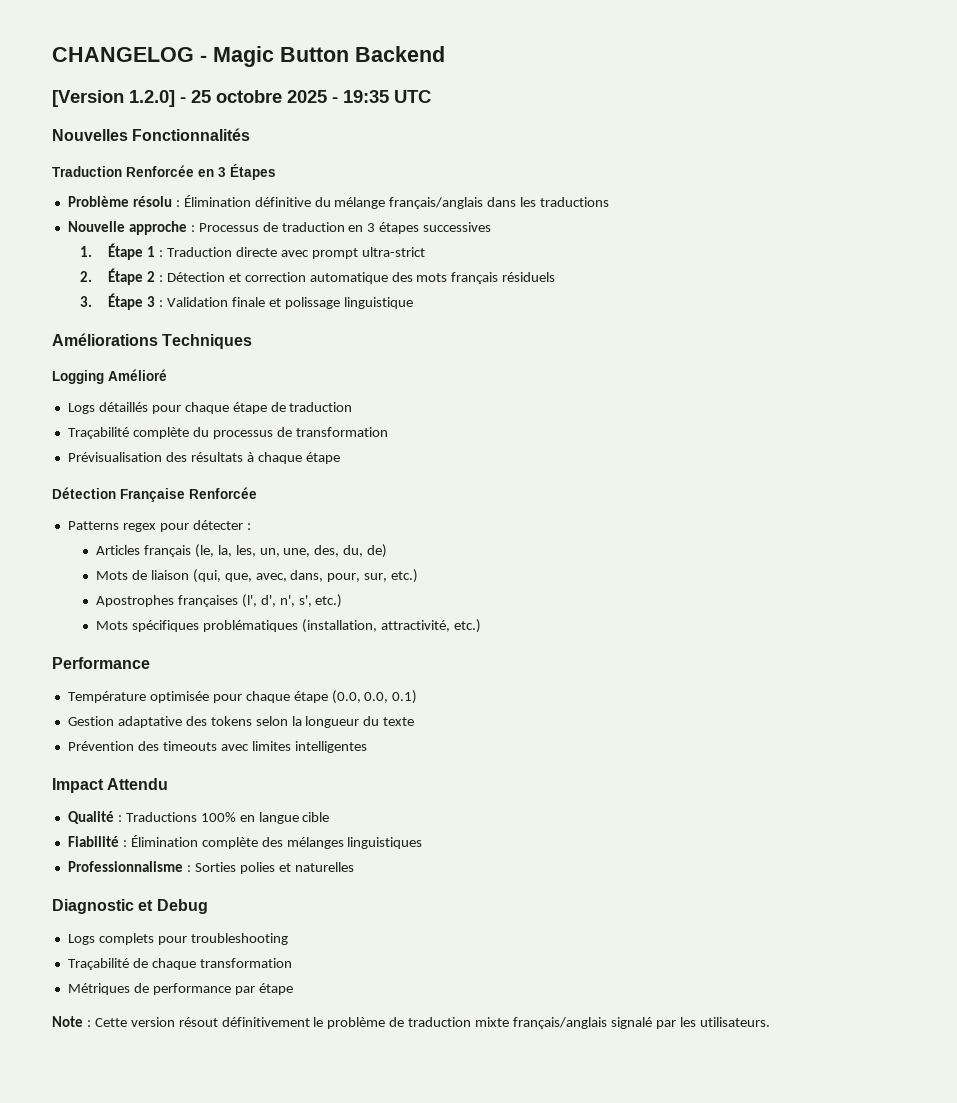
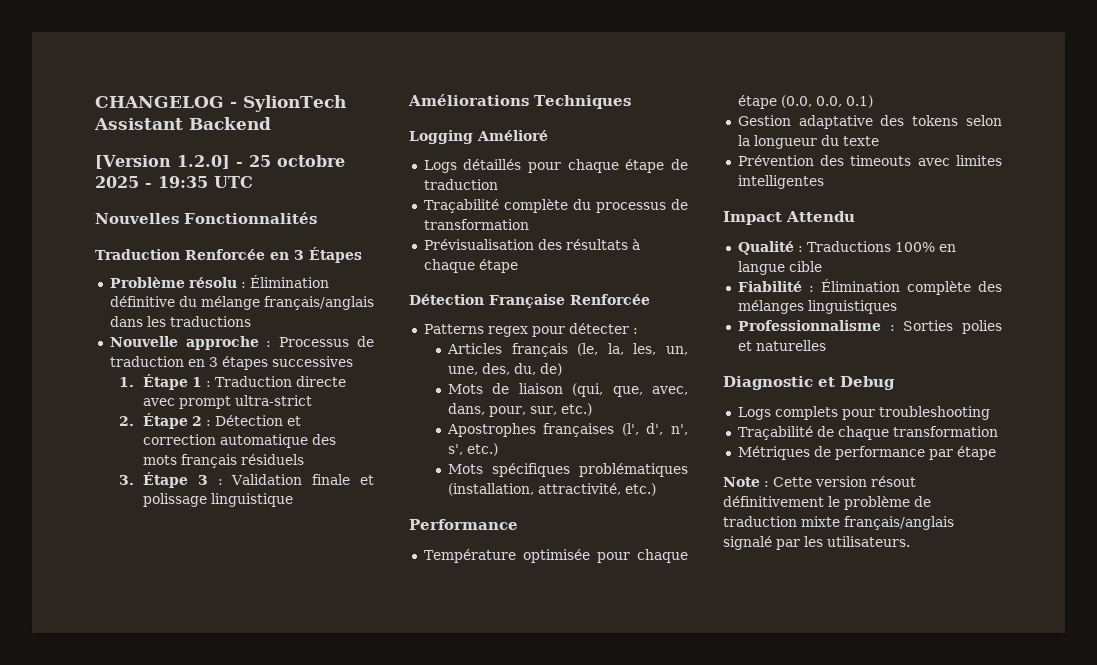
[213,46,349,67] Magic Button -> [243,95,346,112] [94,118,183,130] SylionTech Assistant

